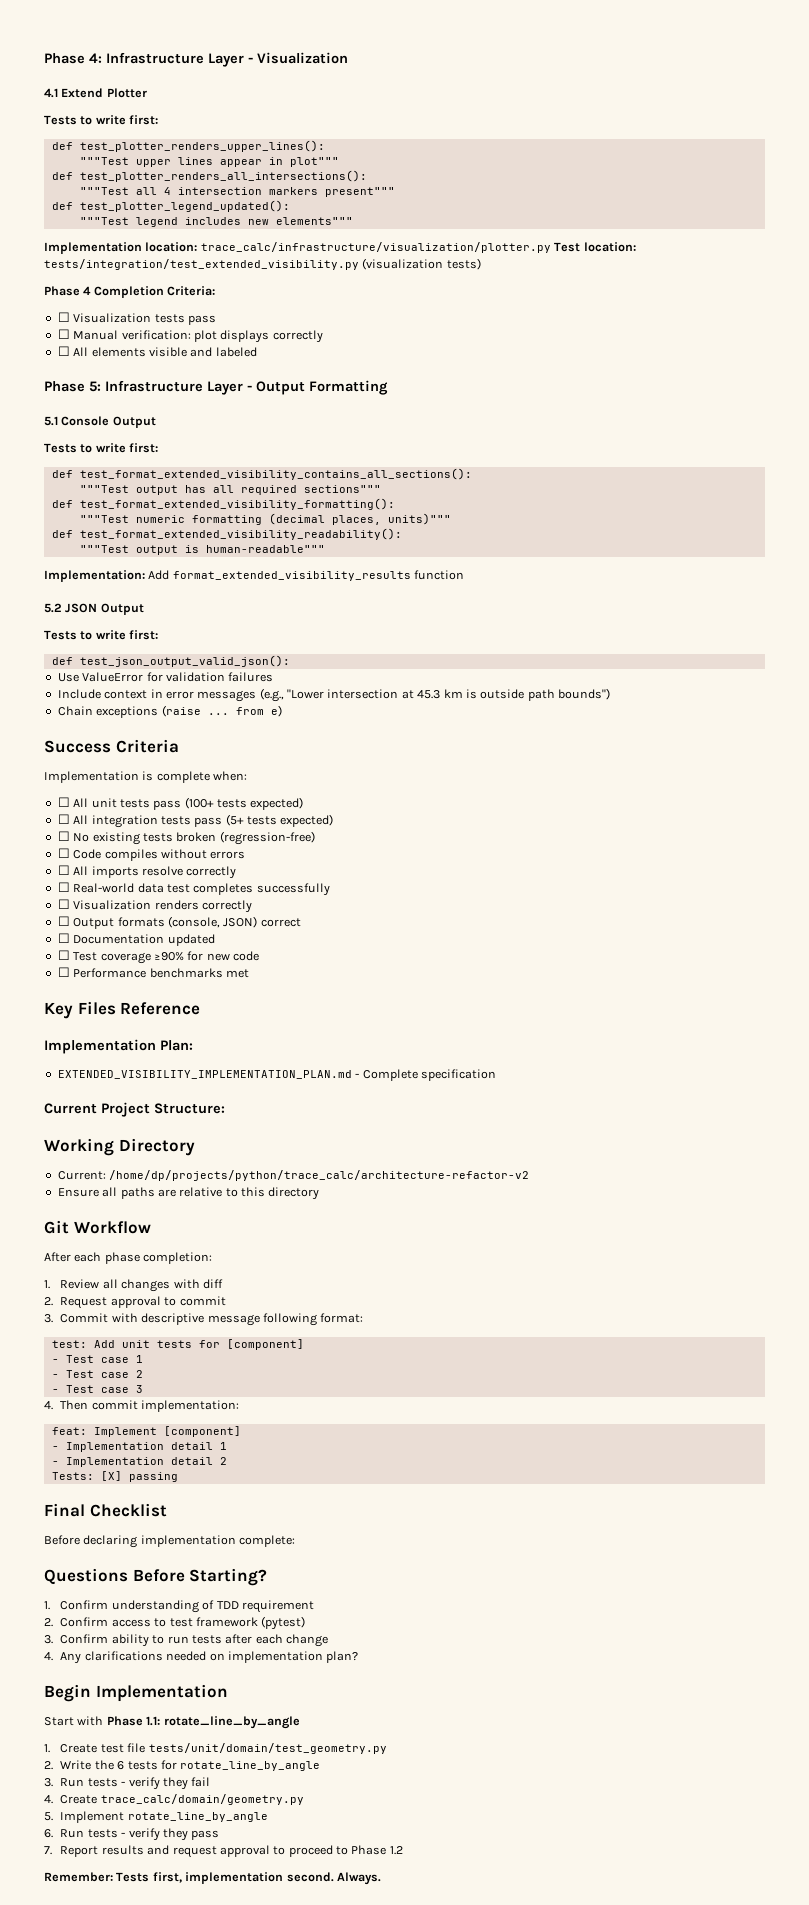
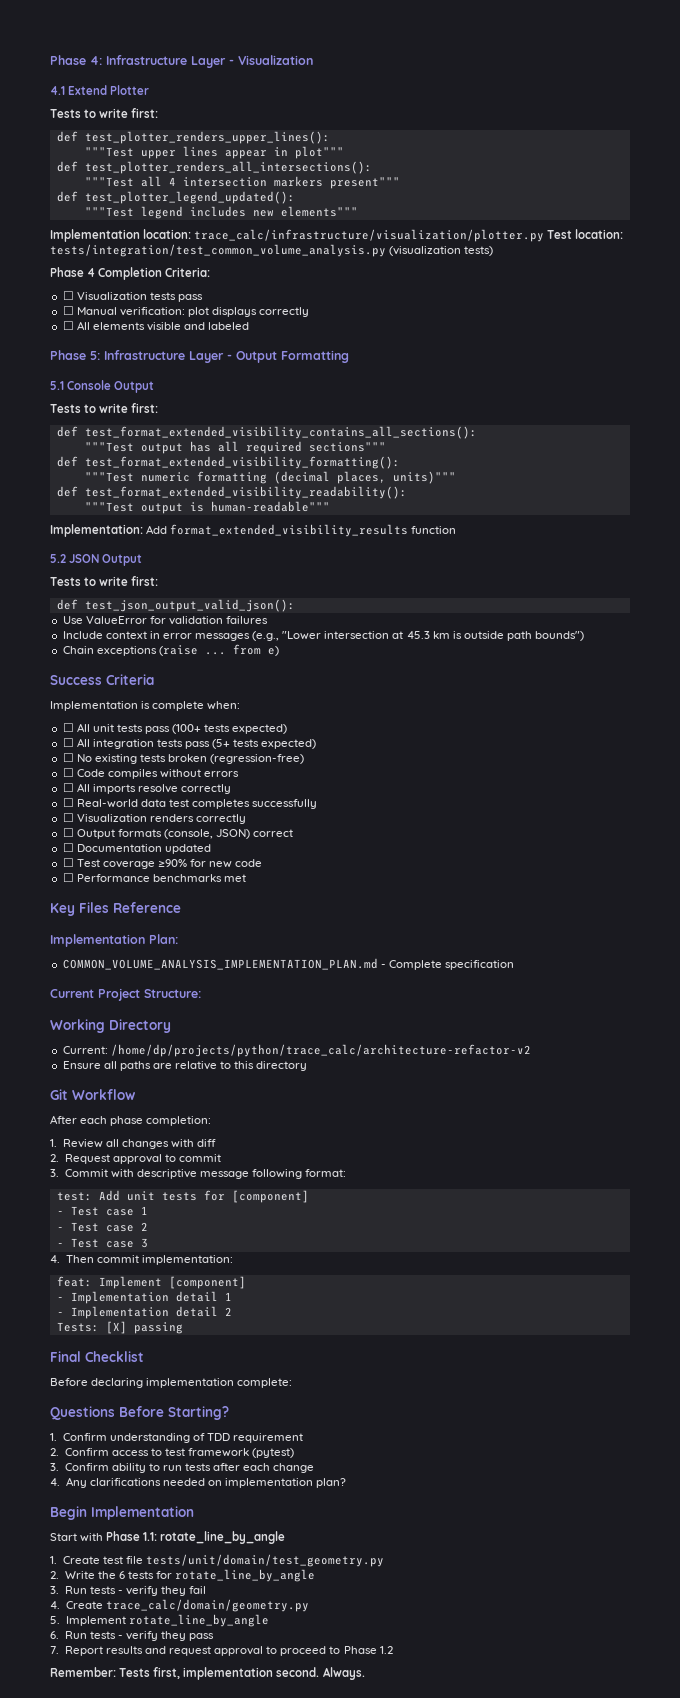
[44,259,359,270] tests/integration/test_extended_visibility.py -> [50,244,386,257] tests/integration/test_common_volume_analysis.py
[57,1070,352,1079] EXTENDED_VISIBILITY_IMPLEMENTATION_PLAN.md -> [62,958,378,970] COMMON_VOLUME_ANALYSIS_IMPLEMENTATION_PLAN.md

